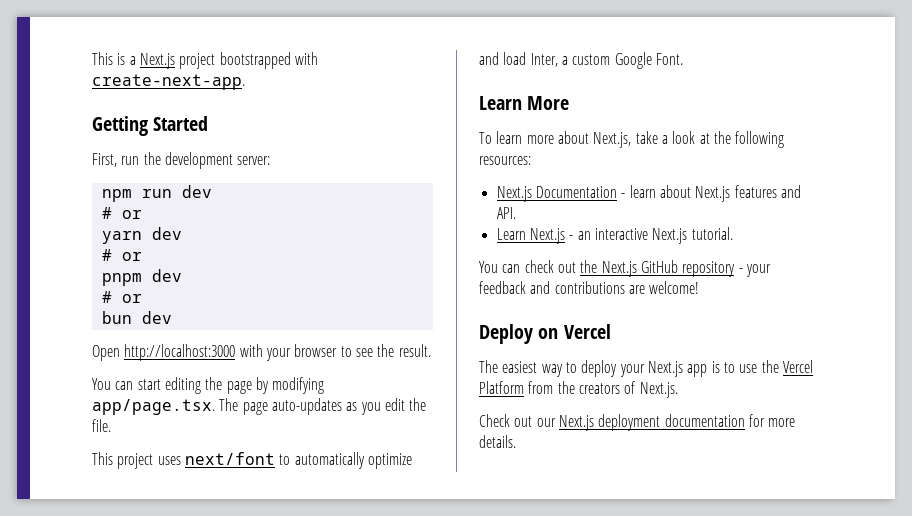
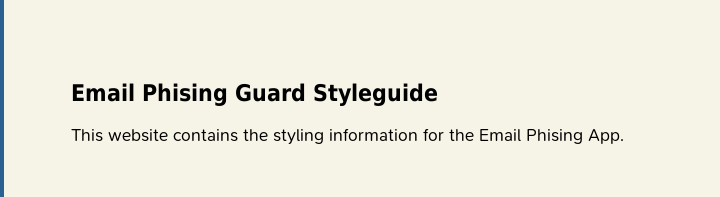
[92,52,318,69] [92,74,245,90] [92,116,209,136] [92,152,271,169] [101,185,212,202] [101,207,142,219] [101,227,182,244] [101,249,142,261] [101,269,182,286] [101,291,142,303] [101,311,172,324] [92,344,431,361] [92,377,325,394] [92,398,427,415] [92,419,111,432] [92,452,412,469] [479,52,683,69] [479,96,570,110] [479,131,785,148] [479,156,531,165] [496,185,801,202] [496,207,516,219] [496,227,733,244] [479,260,771,277] [479,281,700,294] [479,324,611,344] [479,360,813,377] [479,381,678,398] [479,414,796,431] [479,435,516,448] This is a Next.js project bootstrapped with create-next-app. // Getting Started // First, run the development server: // npm run dev // # or // yarn dev // # or // pnpm dev // # or // bun dev // Open http://localhost:3000 with your browser to see the result. // You can start editing the page by modifying app/page.tsx. The page auto-updates as you edit the file. // This project uses next/font to automatically optimize and load Inter, a custom Google Font. // Learn More // To learn more about Next.js, take a look at the following resources: // Next.js Documentation - learn about Next.js features and API. // Learn Next.js - an interactive Next.js tutorial. // You can check out the Next.js GitHub repository - your feedback and contributions are welcome! // Deploy on Vercel // The easiest way to deploy your Next.js app is to use the Vercel Platform from the creators of Next.js. // Check out our Next.js deployment documentation for more details. -> [71,83,438,106] [71,128,624,145] Email Phising Guard Styleguide // This website contains the styling information for the Email Phising App.

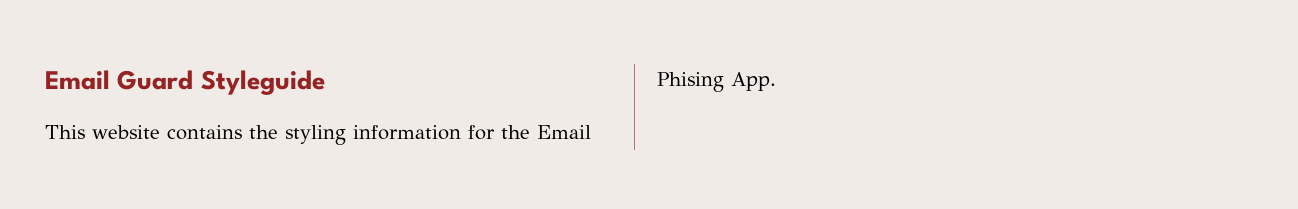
[71,83,228,106] Email Phising -> [45,70,110,90] Email

